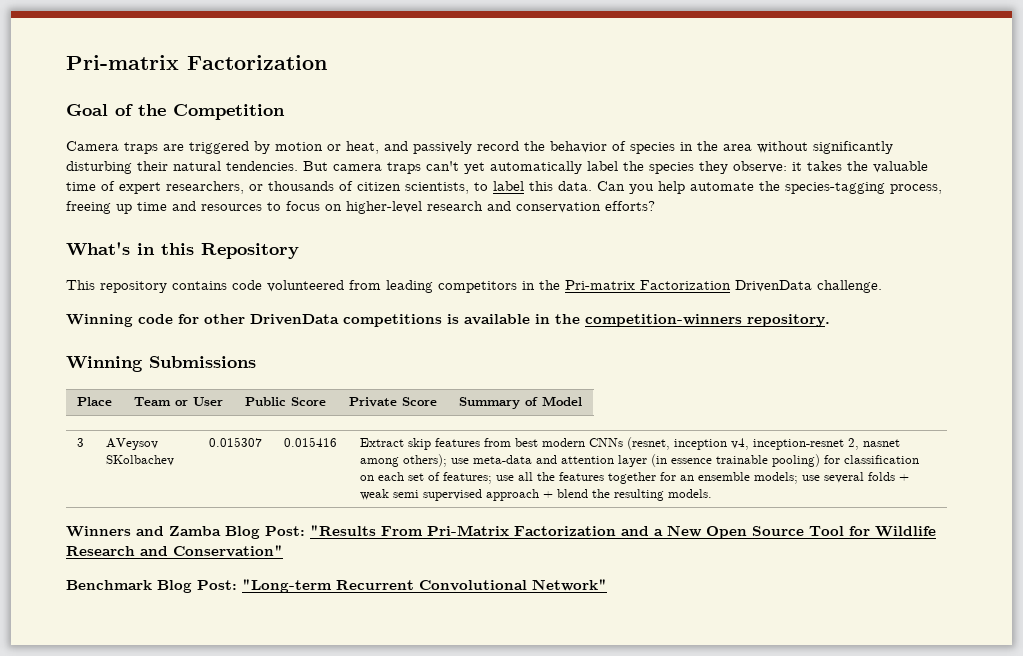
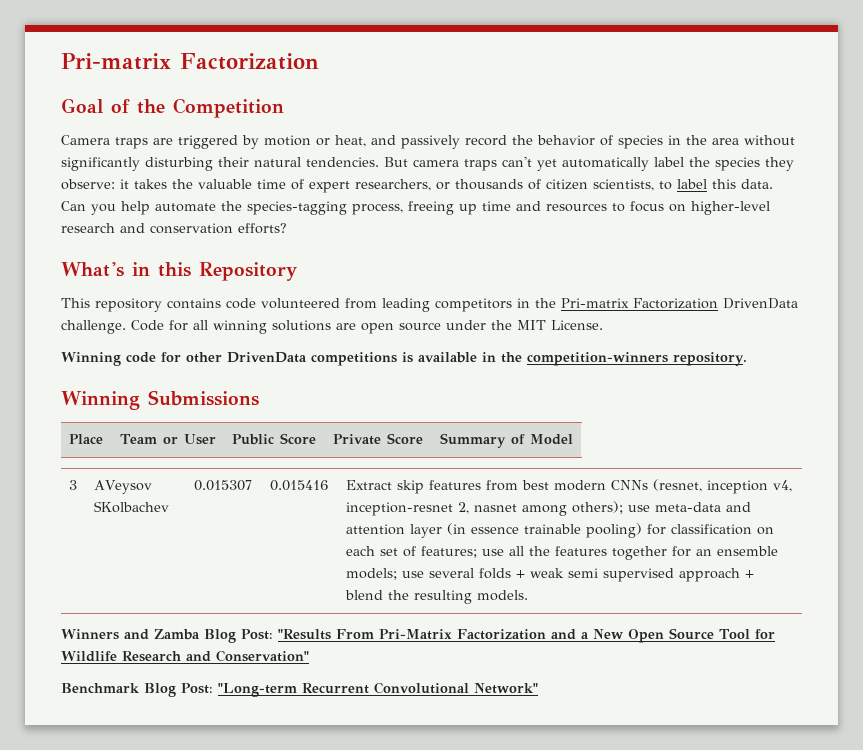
(882, 286) none -> [131,320,603,334] Code for all winning solutions are open source under the MIT License.

